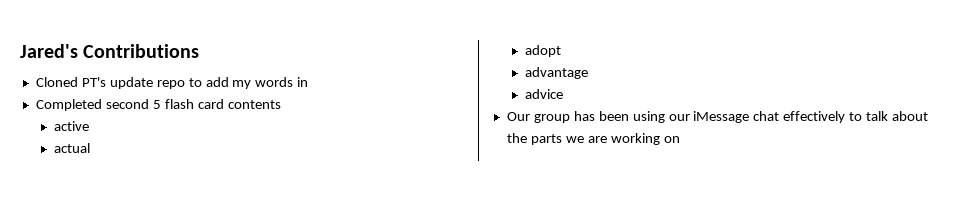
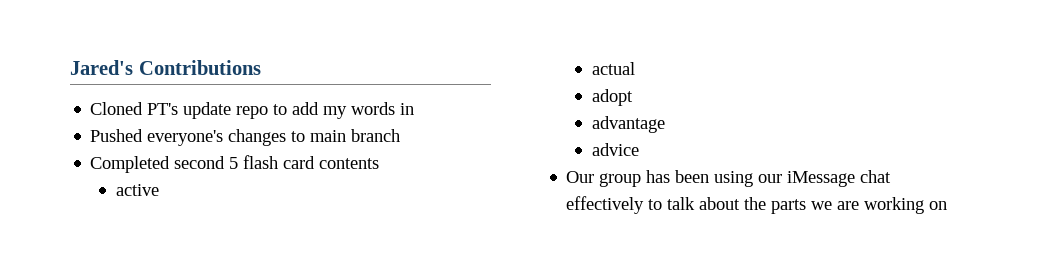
(309, 82) none -> [90,129,401,146] // Pushed everyone's changes to main branch

